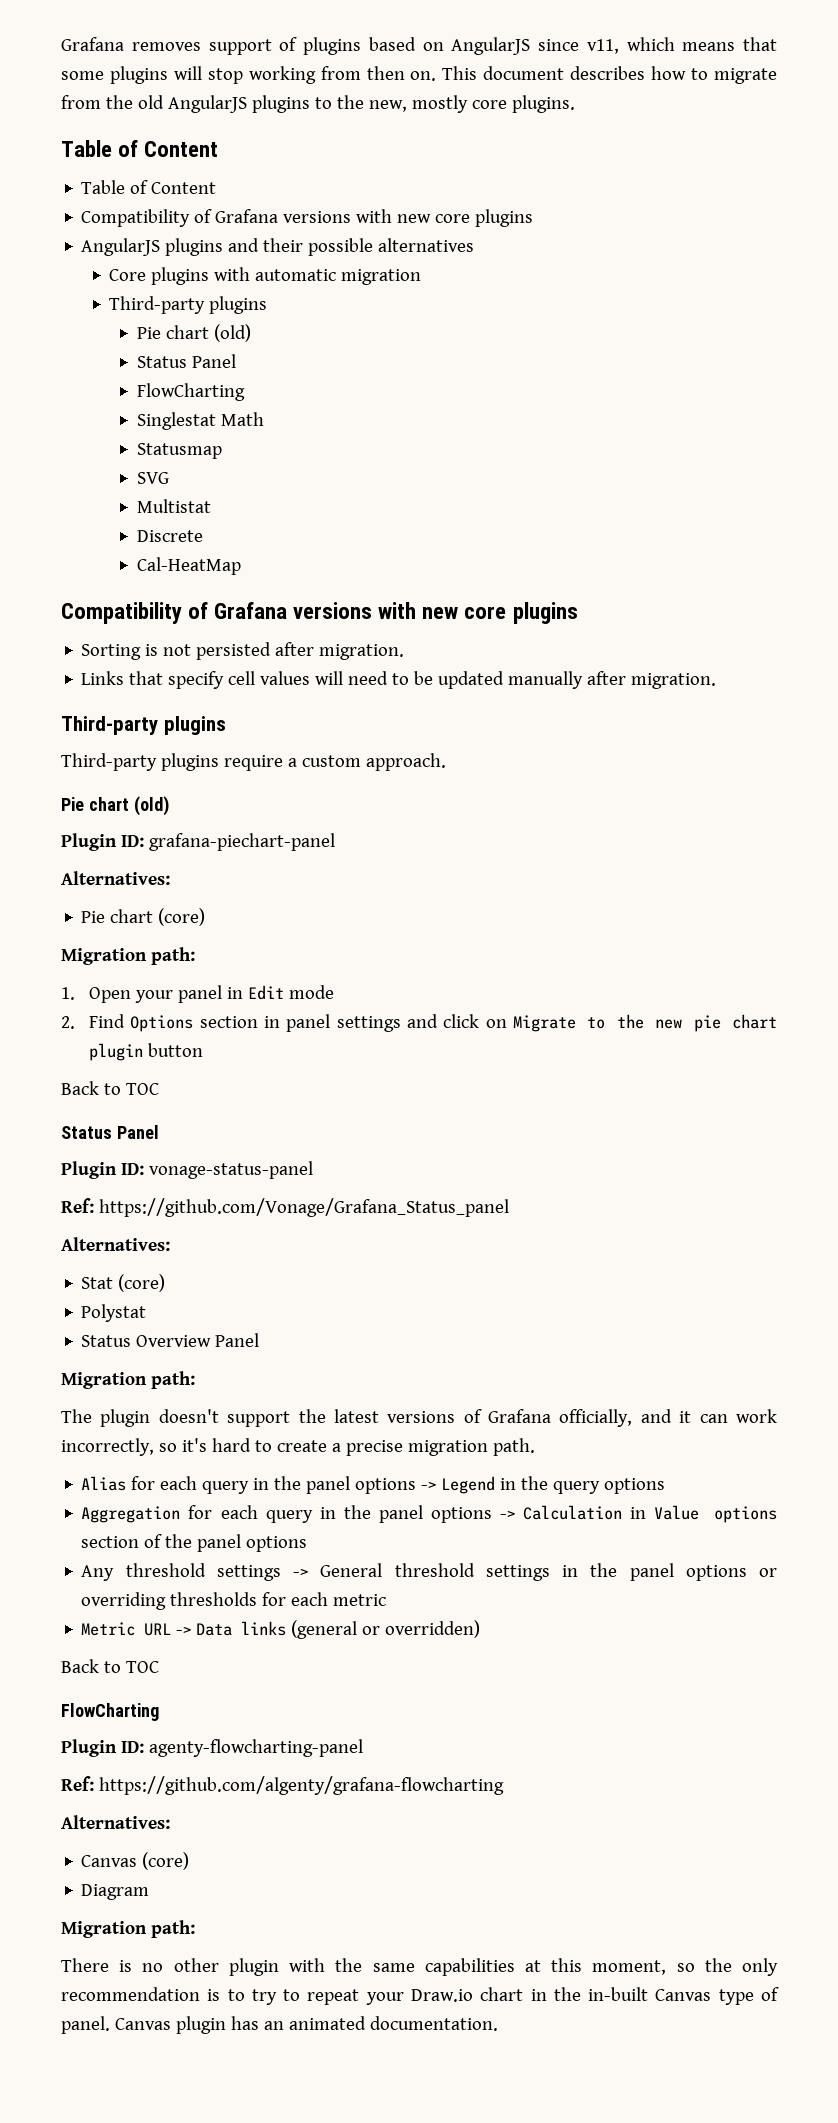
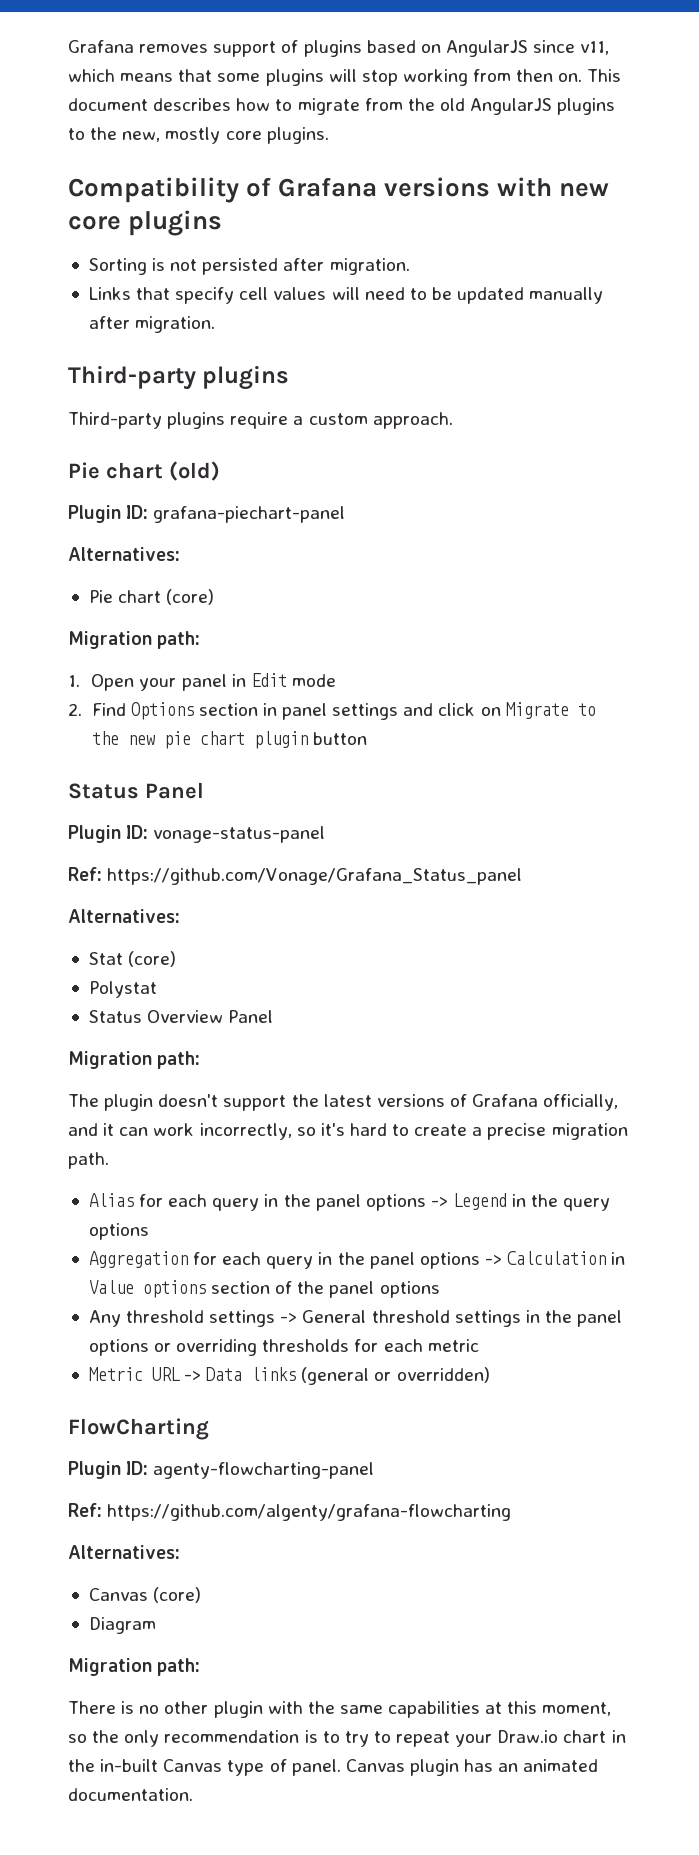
[61,140,219,157] [81,180,217,194] [81,209,534,227] [81,238,475,256] [109,267,422,285] [109,296,268,314] [137,324,252,342] [137,354,237,368] [137,383,246,401] [137,412,265,430] [137,443,223,459] [137,472,170,484] [137,499,212,513] [137,530,204,542] [137,557,242,575] // Table of Content // Table of Content // Compatibility of Grafana versions with new core plugins // AngularJS plugins and their possible alternatives // Core plugins with automatic migration // Third-party plugins // Pie chart (old) // Status Panel // FlowCharting // Singlestat Math // Statusmap // SVG // Multistat // Discrete // Cal-HeatMap -> (329, 135) none
[61,1081,159,1095] // Back to TOC -> (367, 738) none
[61,1659,159,1673] // Back to TOC -> (490, 1375) none

